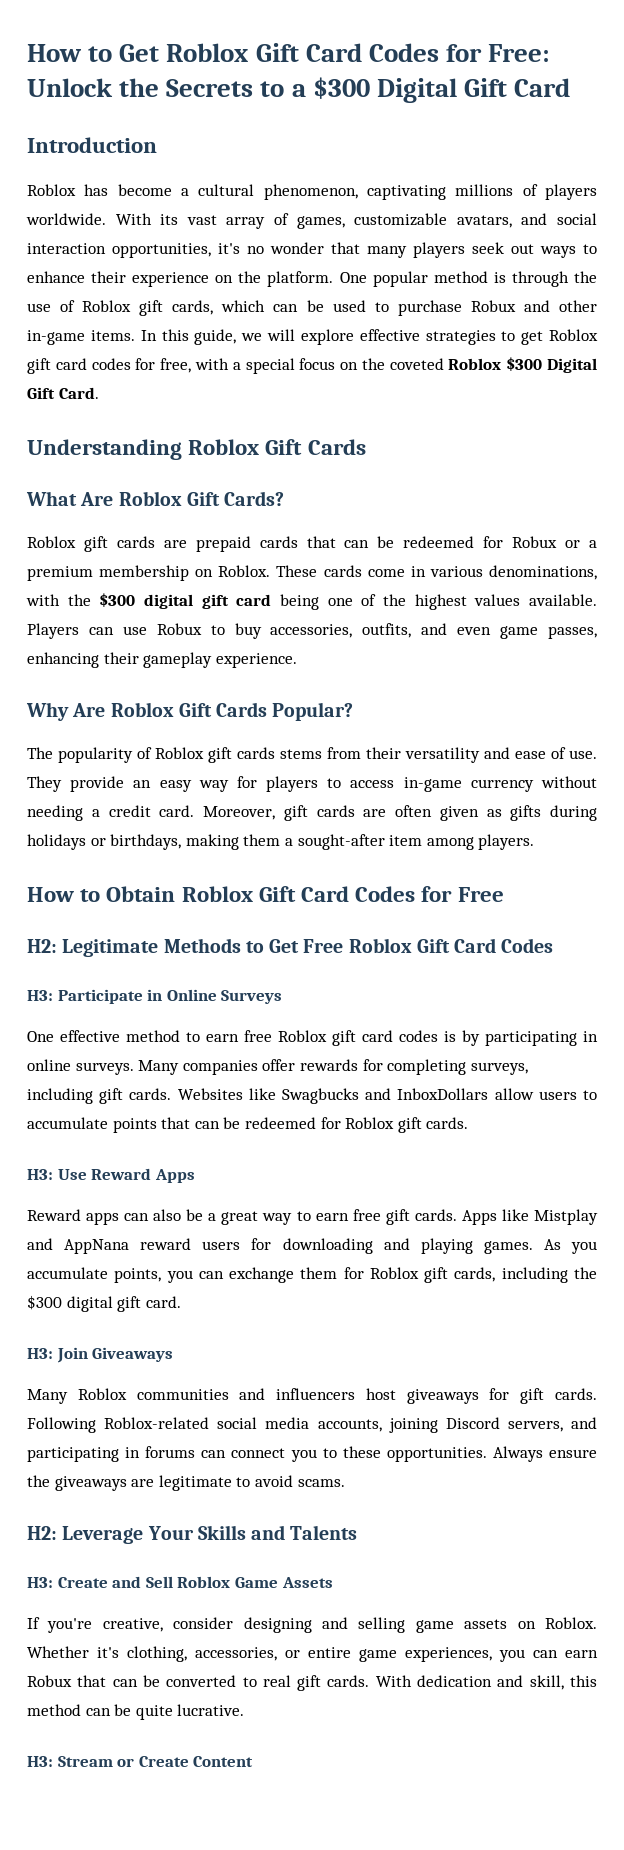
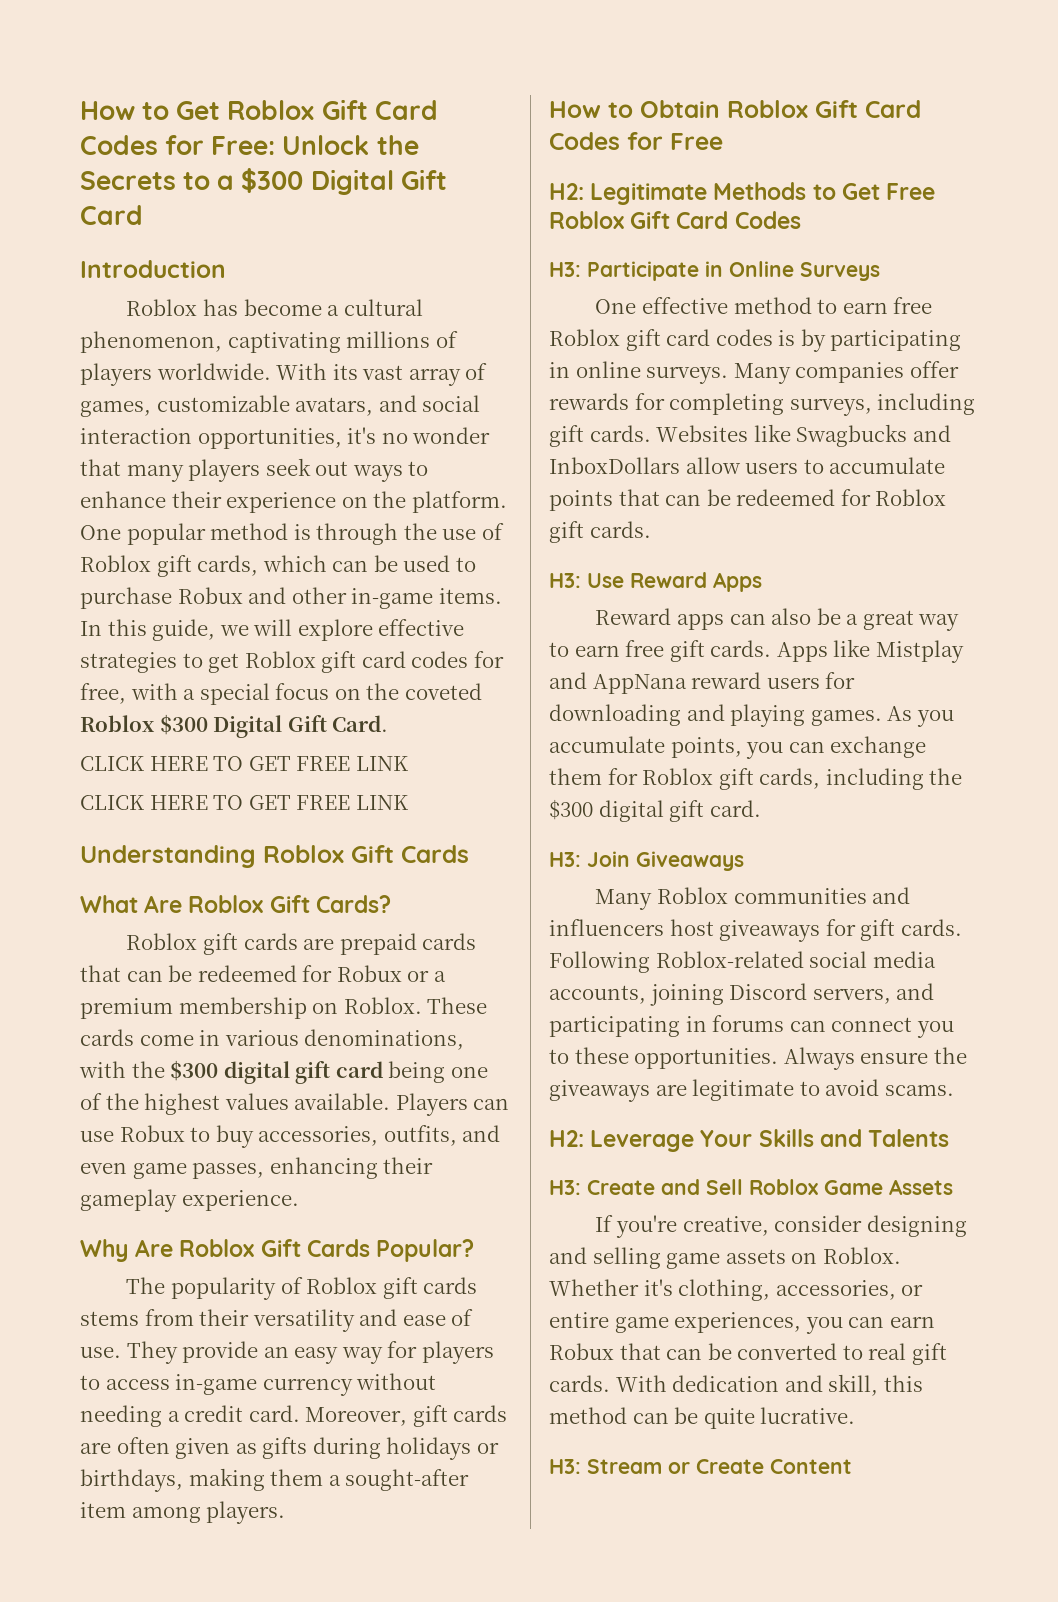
(99, 393) none -> [80,756,408,771] [80,795,408,810] // CLICK HERE TO GET FREE LINK // CLICK HERE TO GET FREE LINK

